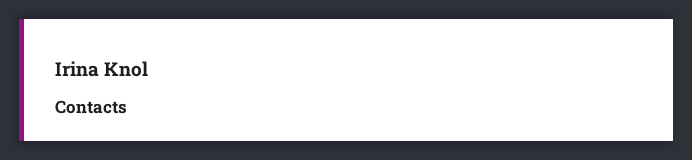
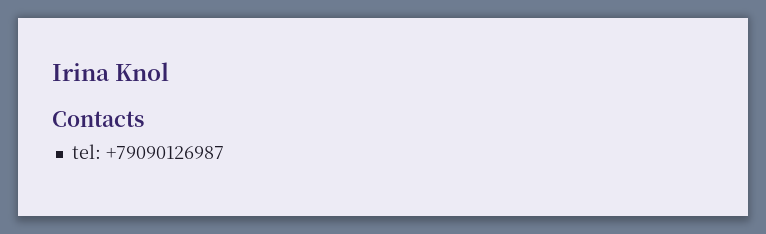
(127, 107) none -> [71,144,224,159] // tel: +79090126987

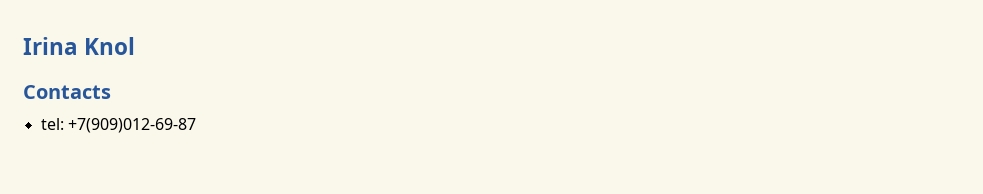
[105,146,224,159] +79090126987 -> [67,118,196,133] +7(909)012-69-87

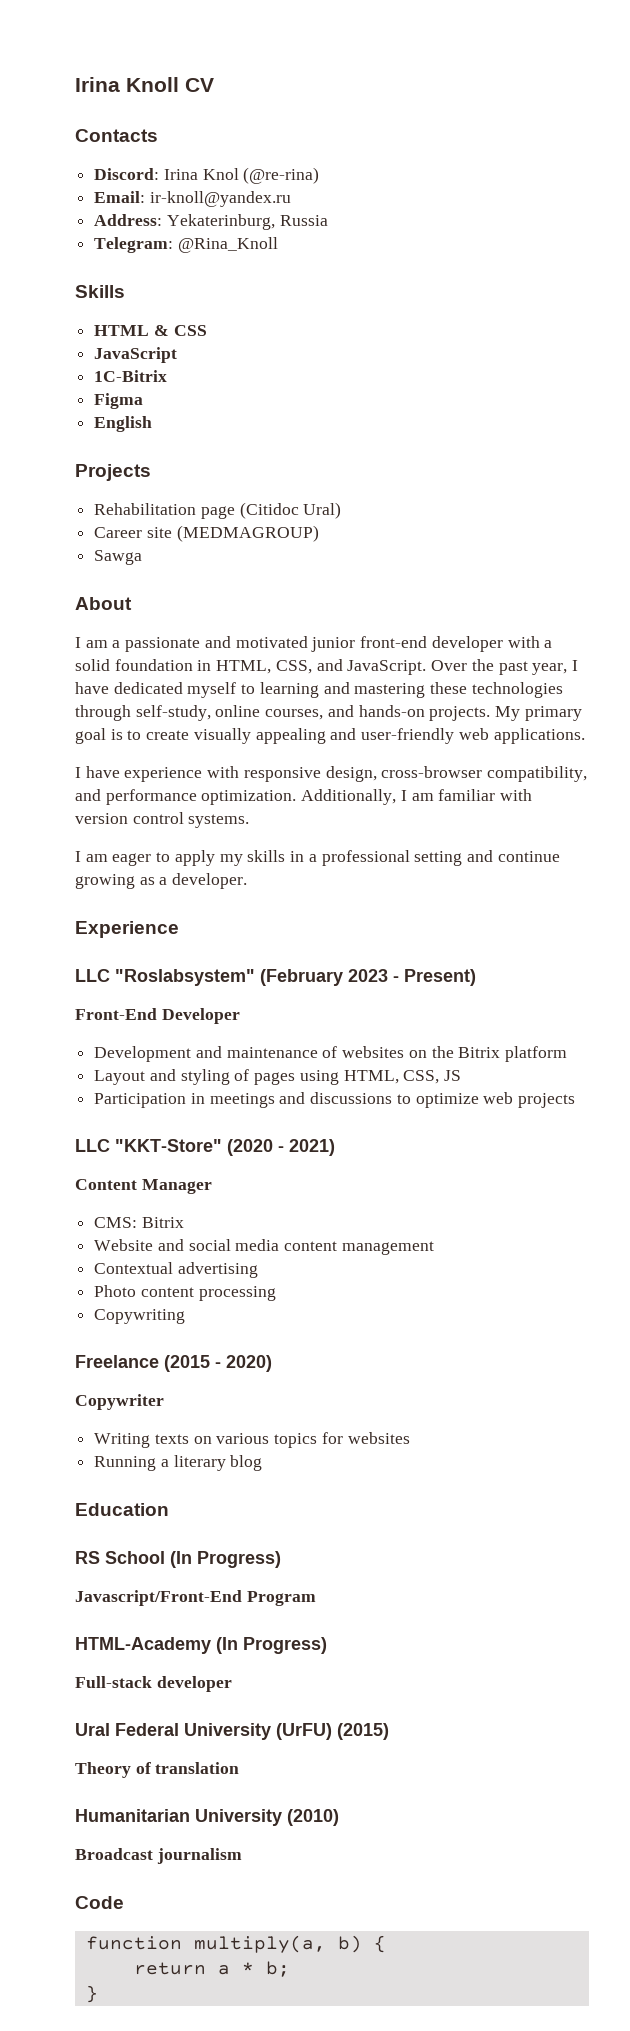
[23,37,136,55] Irina Knol -> [75,77,214,92] Irina Knoll CV
[40,118,196,133] tel: +7(909)012-69-87 -> [94,167,320,184] [94,191,291,207] [94,214,328,230] [94,237,278,253] [75,285,125,298] [94,325,207,336] [94,347,178,363] [94,370,168,382] [94,393,144,409] [94,416,153,432] [75,464,151,481] [94,502,342,519] [94,525,319,542] [94,550,143,565] [75,597,132,610] [75,636,553,652] [75,659,578,675] [75,682,563,698] [75,705,582,721] [75,728,585,744] [75,766,588,782] [75,789,533,805] [75,812,250,828] [75,850,560,866] [75,873,248,889] [75,921,179,938] [75,969,476,986] [75,1008,240,1024] [94,1046,568,1062] [94,1069,462,1085] [94,1092,576,1108] [75,1139,335,1156] [75,1179,212,1194] [94,1217,184,1228] [94,1239,434,1255] [94,1262,258,1278] [94,1285,276,1301] [94,1309,186,1324] [75,1355,272,1372] [75,1394,164,1410] [94,1432,410,1448] [94,1455,263,1471] [75,1503,169,1516] [75,1551,281,1568] [75,1590,316,1606] [75,1637,327,1654] [75,1676,232,1692] [75,1723,389,1740] [75,1762,240,1778] [75,1809,339,1826] [75,1848,242,1864] [75,1896,124,1909] [85,1935,386,1953] [133,1961,290,1977] [85,1985,98,2003] Discord: Irina Knol (@re-rina) // Email: ir-knoll@yandex.ru // Address: Yekaterinburg, Russia // Telegram: @Rina_Knoll // Skills // HTML & CSS // JavaScript // 1C-Bitrix // Figma // English // Projects // Rehabilitation page (Citidoc Ural) // Career site (MEDMAGROUP) // Sawga // About // I am a passionate and motivated junior front-end developer with a solid foundation in HTML, CSS, and JavaScript. Over the past year, I have dedicated myself to learning and mastering these technologies through self-study, online courses, and hands-on projects. My primary goal is to create visually appealing and user-friendly web applications. // I have experience with responsive design, cross-browser compatibility, and performance optimization. Additionally, I am familiar with version control systems. // I am eager to apply my skills in a professional setting and continue growing as a developer. // Experience // LLC "Roslabsystem" (February 2023 - Present) // Front-End Developer // Development and maintenance of websites on the Bitrix platform // Layout and styling of pages using HTML, CSS, JS // Participation in meetings and discussions to optimize web projects // LLC "KKT-Store" (2020 - 2021) // Content Manager // CMS: Bitrix // Website and social media content management // Contextual advertising // Photo content processing // Copywriting // Freelance (2015 - 2020) // Copywriter // Writing texts on various topics for websites // Running a literary blog // Education // RS School (In Progress) // Javascript/Front-End Program // HTML-Academy (In Progress) // Full-stack developer // Ural Federal University (UrFU) (2015) // Theory of translation // Humanitarian University (2010) // Broadcast journalism // Code // function multiply(a, b) { // return a * b; // }

